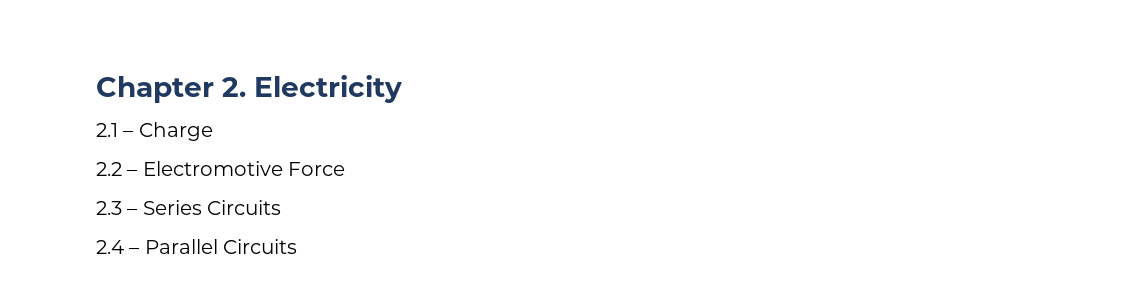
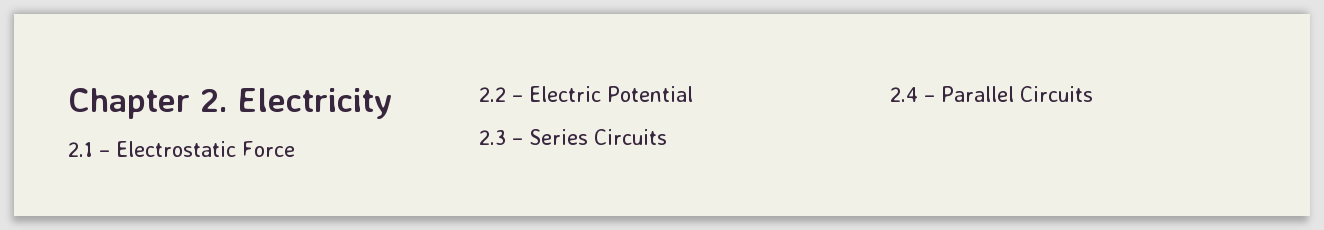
[138,122,213,141] Charge -> [116,141,295,157] Electrostatic Force
[142,161,346,176] Electromotive Force -> [529,86,693,102] Electric Potential

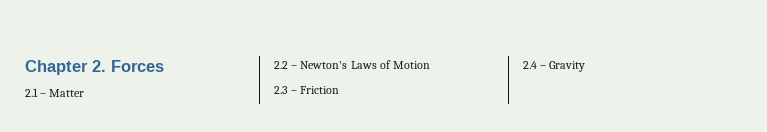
[238,88,392,119] Electricity -> [111,60,164,72] Forces
[116,141,295,157] Electrostatic Force -> [49,89,85,97] Matter
[529,86,693,102] Electric Potential -> [300,60,431,69] Newton's Laws of Motion
[529,129,667,145] Series Circuits -> [300,86,340,94] Friction
[941,86,1093,102] Parallel Circuits -> [549,61,586,72] Gravity

